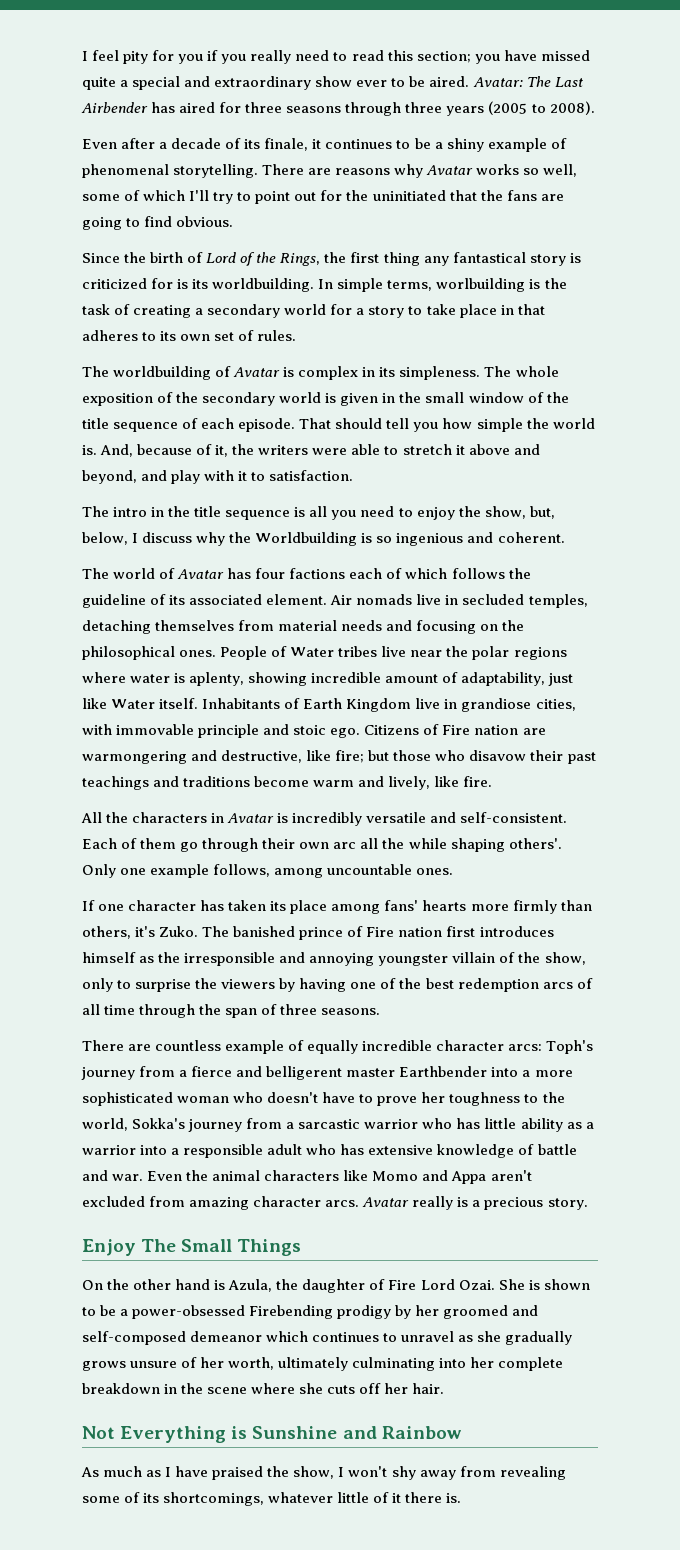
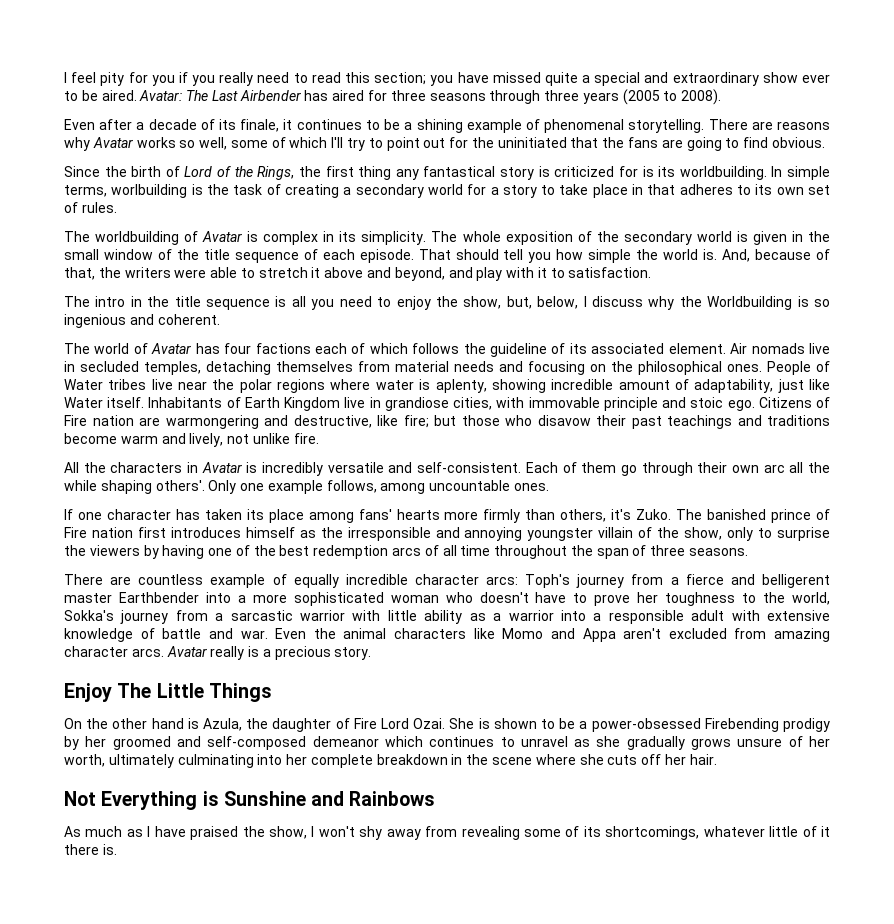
[446,138,484,152] shiny -> [416,119,463,133] shining
[399,366,481,380] simpleness. -> [361,231,427,245] simplicity.
[215,445,229,457] it, -> [64,267,95,280] that,
[434,776,460,787] like -> [227,433,290,444] not unlike
[139,1004,196,1018] through -> [494,545,568,559] throughout
[422,1118,481,1129] who has -> [352,610,381,621] with
[306,1144,365,1155] who has -> [731,610,760,621] with
[181,1239,233,1252] Small -> [156,683,204,698] Little
[381,1426,462,1439] Rainbow -> [349,791,436,806] Rainbows

